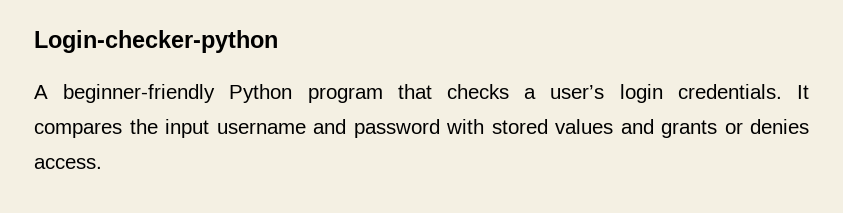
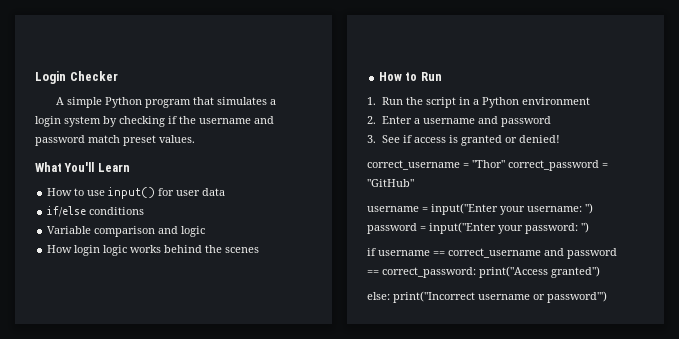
[34,30,278,53] Login-checker-python -> [35,71,118,84] Login Checker
[63,84,216,103] beginner-friendly -> [67,97,103,108] simple
[446,84,810,103] [34,119,809,138] [34,158,102,169] checks a user’s login credentials. It compares the input username and password with stored values and grants or denies access. -> [217,97,277,105] [35,116,274,127] [35,135,195,146] [35,162,130,172] [47,187,226,199] [47,206,145,217] [47,226,206,237] [47,245,260,256] [379,72,442,81] [367,97,591,108] [367,116,552,127] [367,135,561,146] [367,160,608,171] [367,179,414,187] [367,203,593,215] [367,222,589,234] [367,248,617,259] [367,266,600,278] [367,291,607,303] simulates a login system by checking if the username and password match preset values. // What You'll Learn // How to use input() for user data // if/else conditions // Variable comparison and logic // How login logic works behind the scenes // How to Run // 1. Run the script in a Python environment // 2. Enter a username and password // 3. See if access is granted or denied! // correct_username = "Thor" correct_password = "GitHub" // username = input("Enter your username: ") password = input("Enter your password: ") // if username == correct_username and password == correct_password: print("Access granted") // else: print("Incorrect username or password"')

